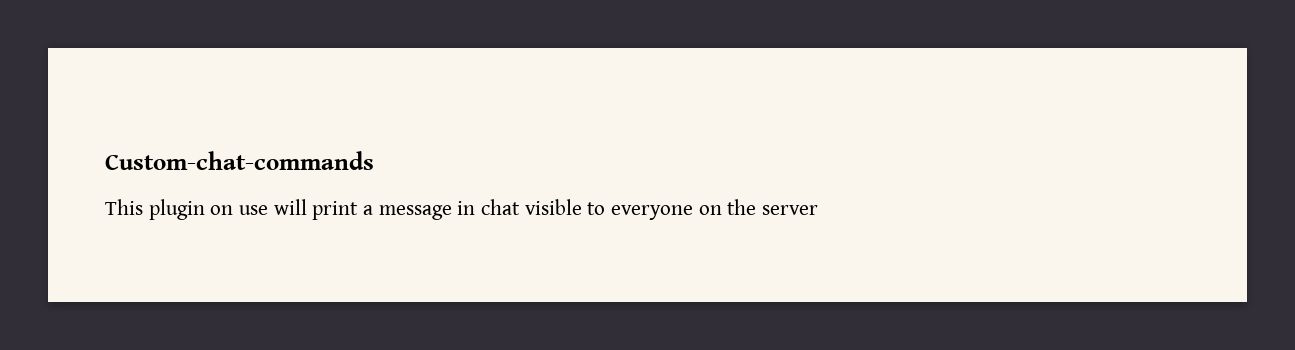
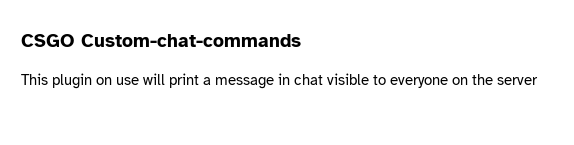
(105, 160) none -> [21,34,75,47] CSGO

